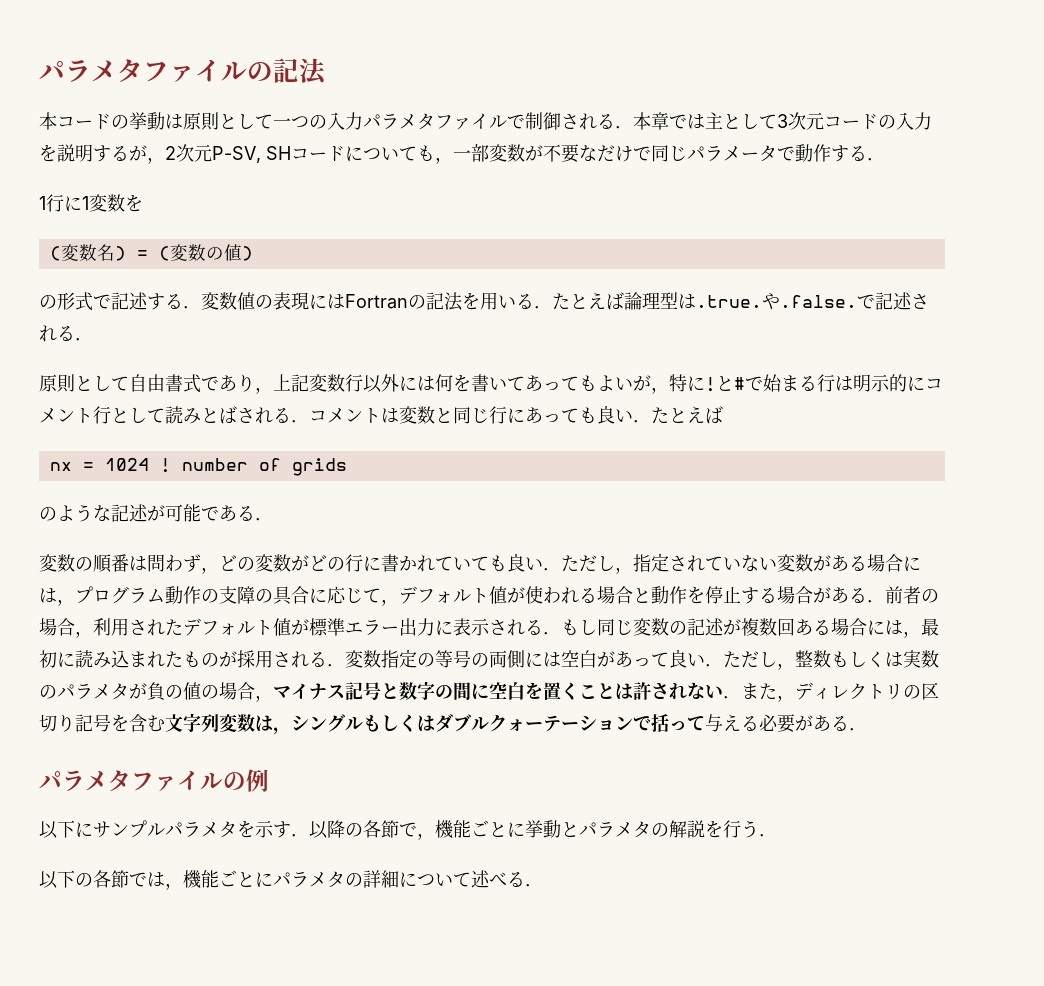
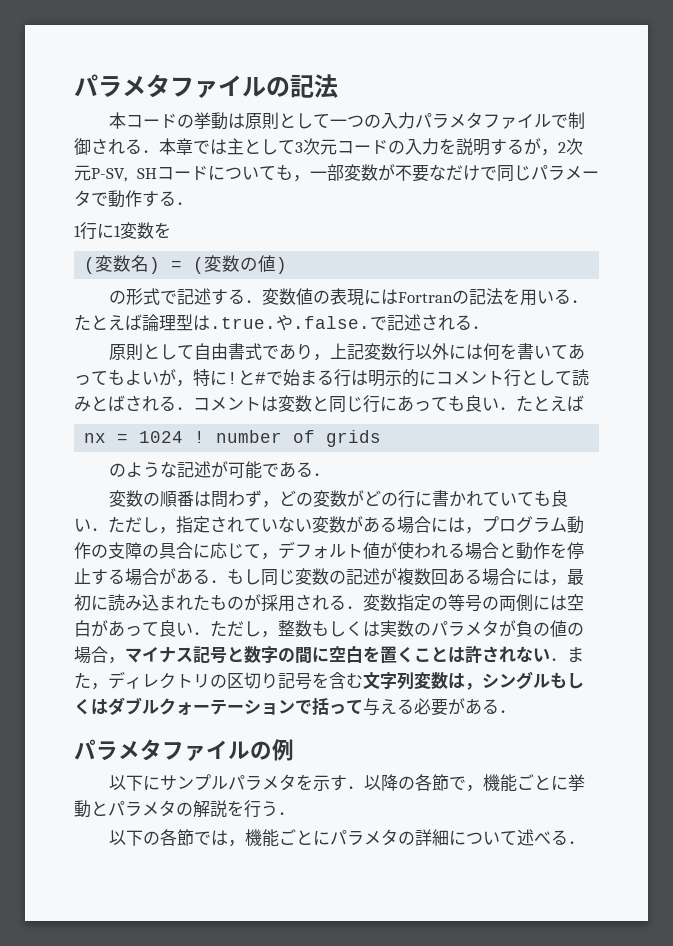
[885,586,939,604] [39,618,561,638] 前者の場合，利用されたデフォルト値が標準エラー出力に表示される． -> (227, 581) none

